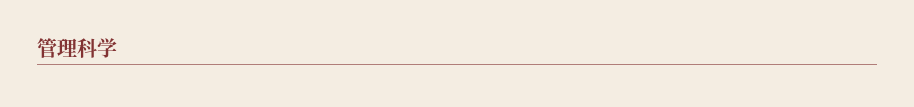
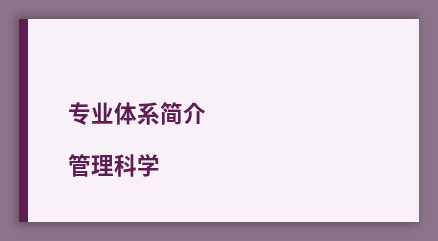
(37, 48) none -> [68,102,206,125] 专业体系简介 //

